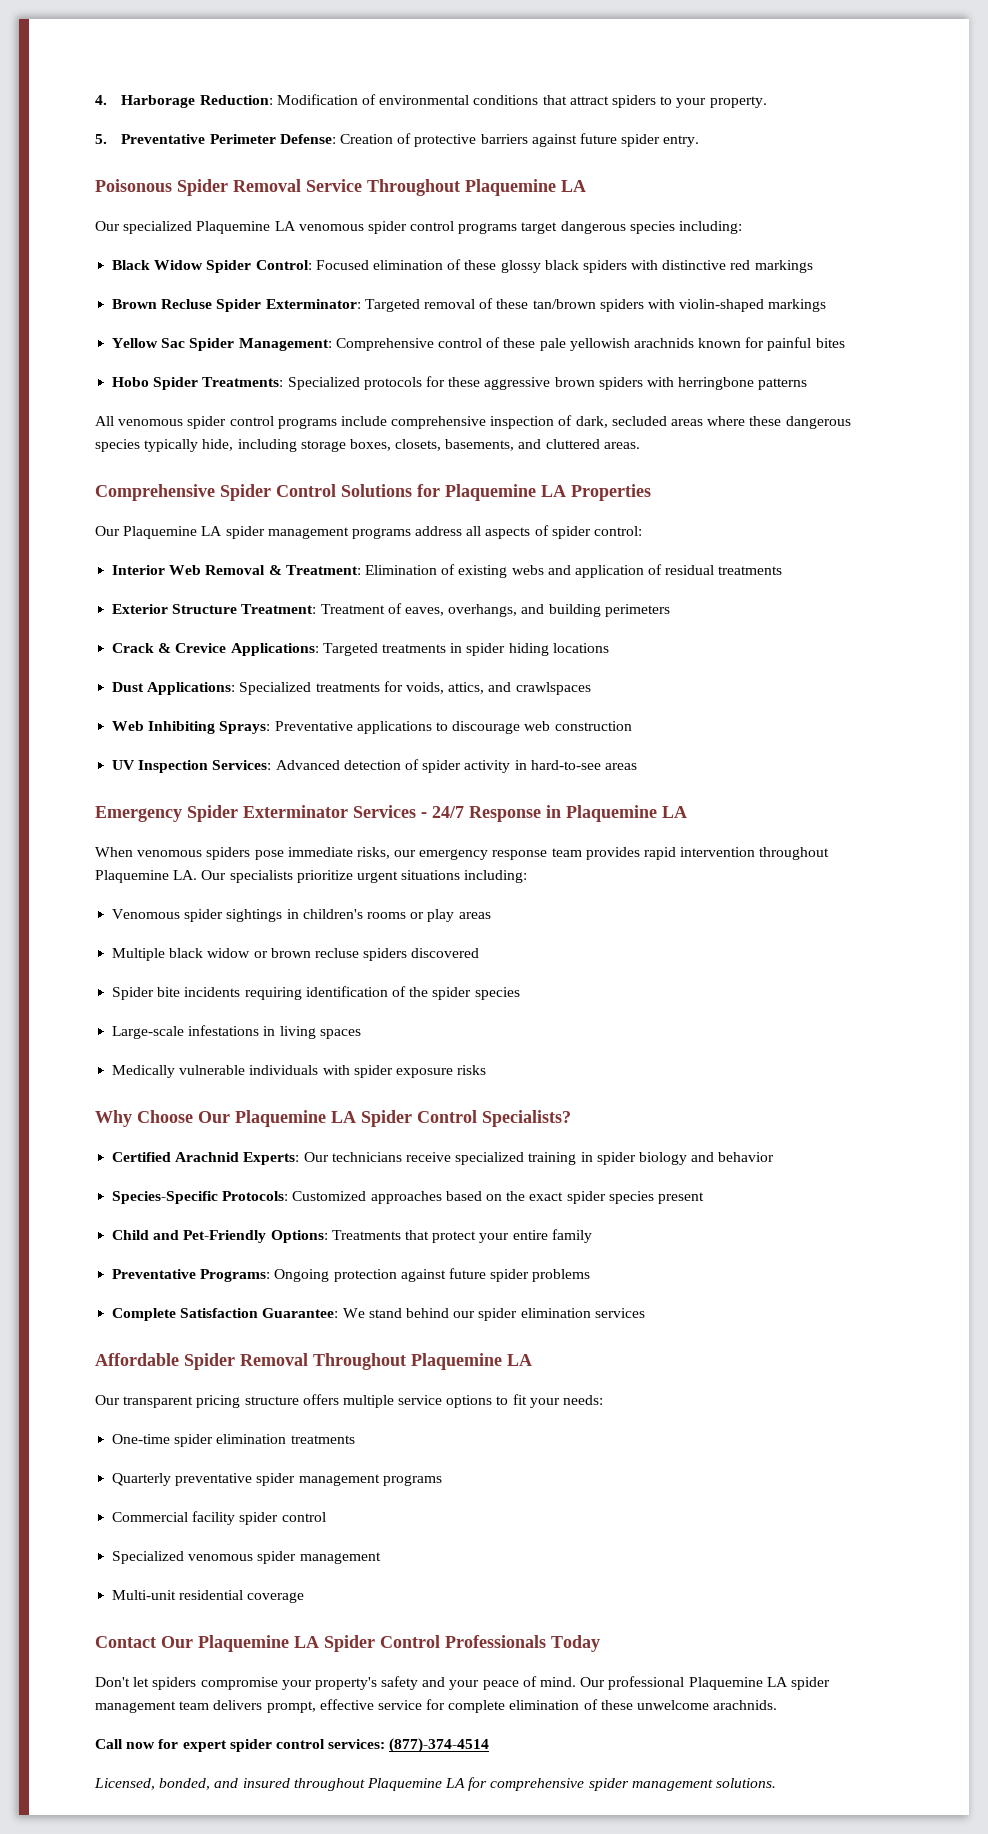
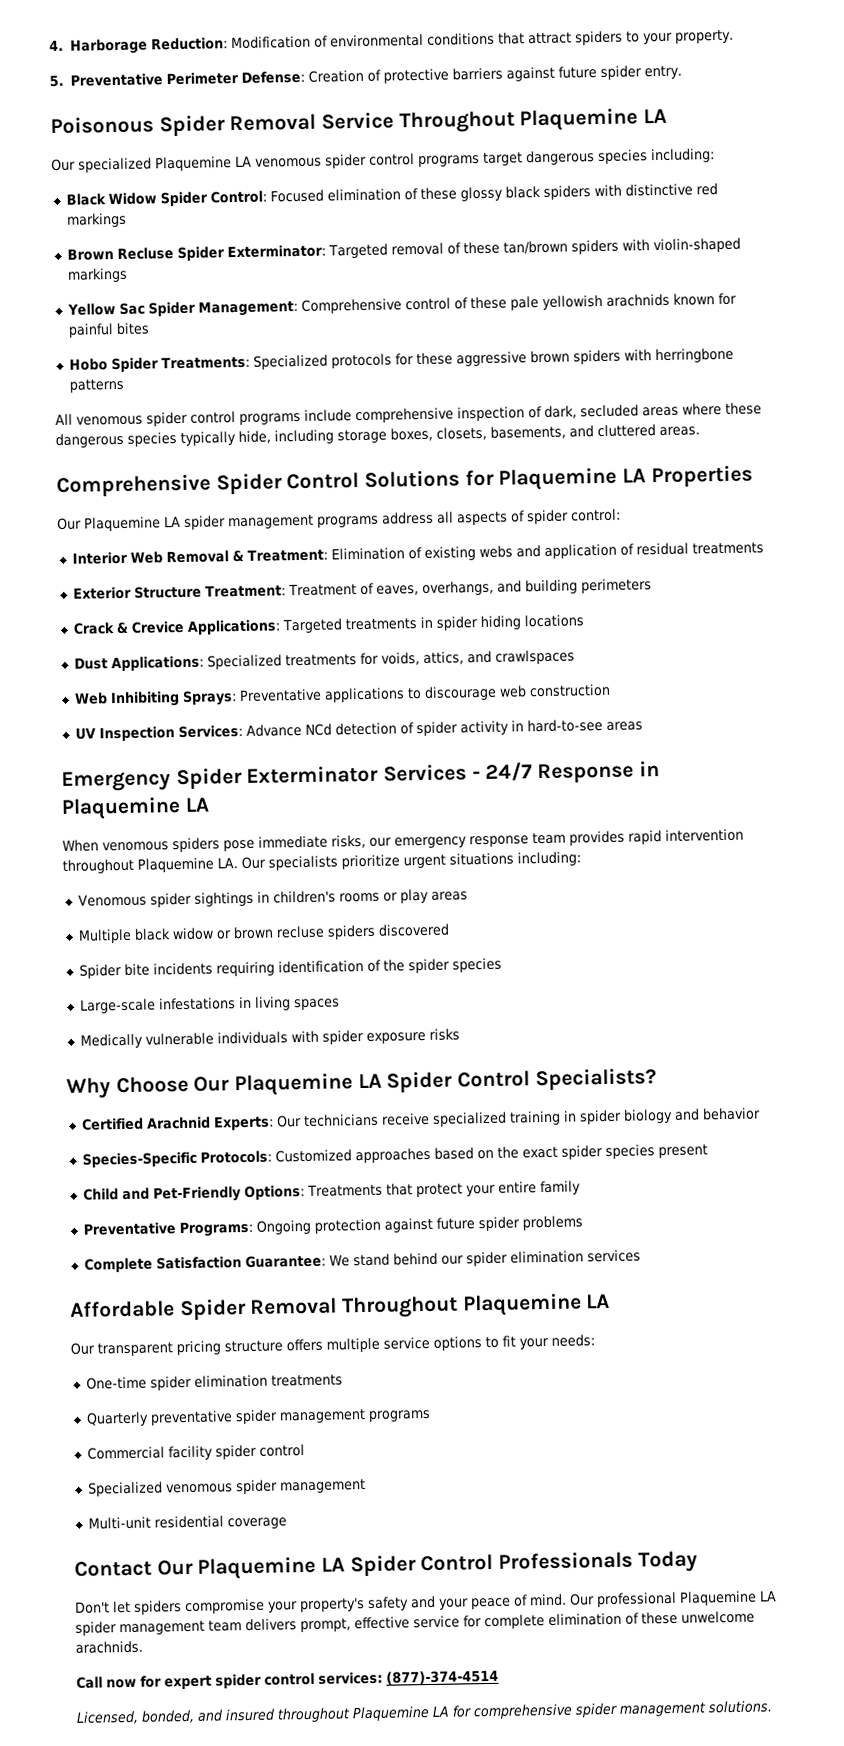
[275,760,340,770] Advanced -> [245,723,332,737] Advance NCd

